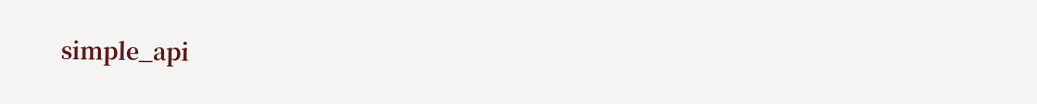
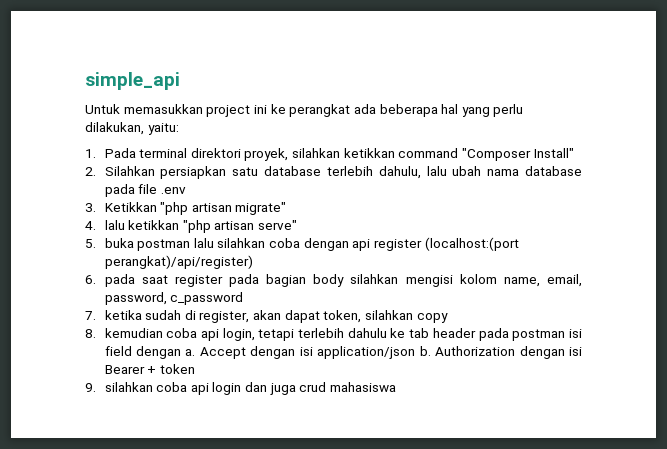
(190, 53) none -> [85,104,524,117] [85,122,179,135] [85,148,574,161] [85,166,582,179] [104,184,186,197] [85,202,287,215] [85,220,298,233] [85,237,519,251] [104,255,253,269] [85,274,583,287] [104,292,244,305] [85,310,448,323] [85,328,582,341] [104,346,582,359] [104,364,195,374] [85,382,397,395] // Untuk memasukkan project ini ke perangkat ada beberapa hal yang perlu dilakukan, yaitu: // 1. Pada terminal direktori proyek, silahkan ketikkan command "Composer Install" // 2. Silahkan persiapkan satu database terlebih dahulu, lalu ubah nama database pada file .env // 3. Ketikkan "php artisan migrate" // 4. lalu ketikkan "php artisan serve" // 5. buka postman lalu silahkan coba dengan api register (localhost:(port perangkat)/api/register) // 6. pada saat register pada bagian body silahkan mengisi kolom name, email, password, c_password // 7. ketika sudah di register, akan dapat token, silahkan copy // 8. kemudian coba api login, tetapi terlebih dahulu ke tab header pada postman isi field dengan a. Accept dengan isi application/json b. Authorization dengan isi Bearer + token // 9. silahkan coba api login dan juga crud mahasiswa

